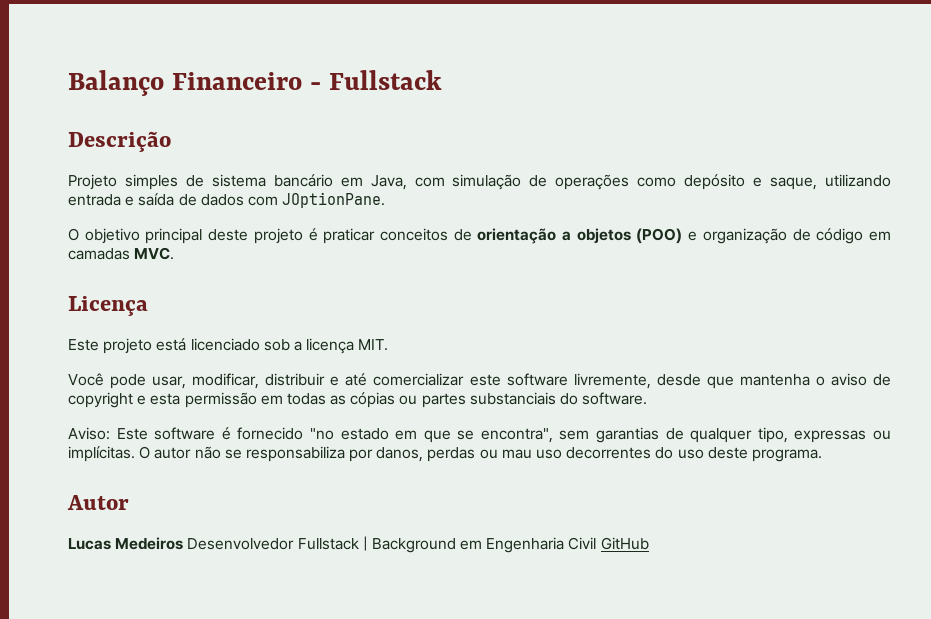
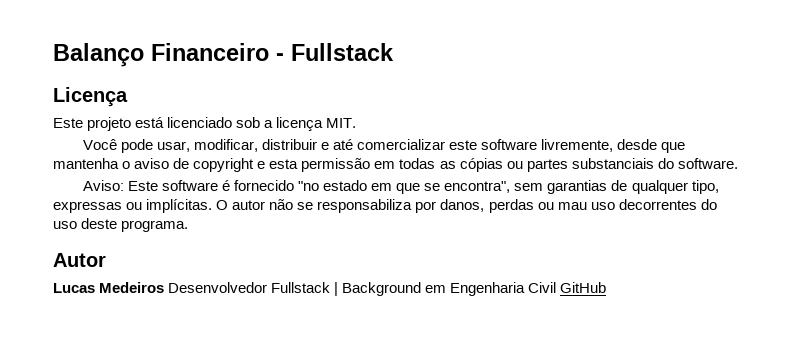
[68,131,171,152] [68,174,891,190] [68,192,386,208] [68,228,892,244] [68,247,175,260] // Descrição // Projeto simples de sistema bancário em Java, com simulação de operações como depósito e saque, utilizando entrada e saída de dados com JOptionPane. // O objetivo principal deste projeto é praticar conceitos de orientação a objetos (POO) e organização de código em camadas MVC. -> (394, 52) none

